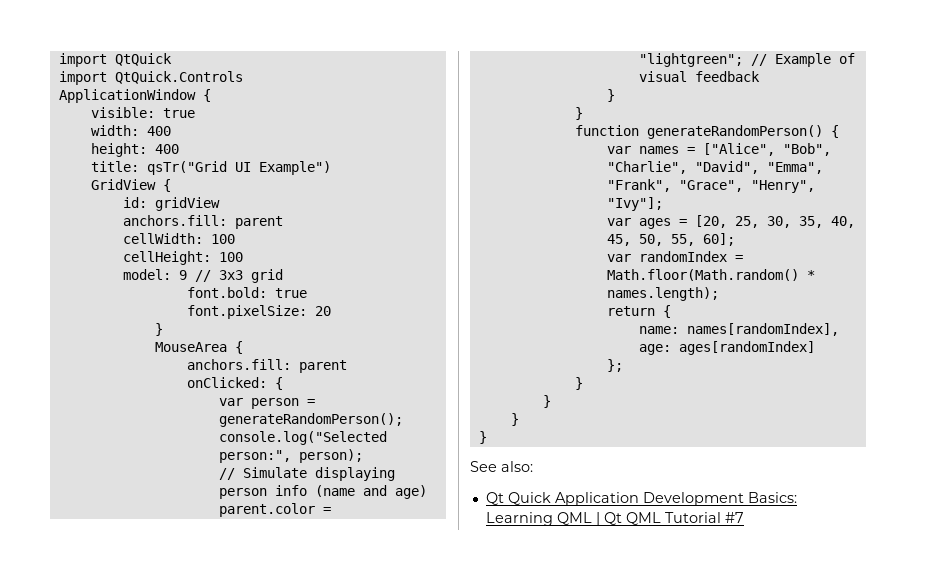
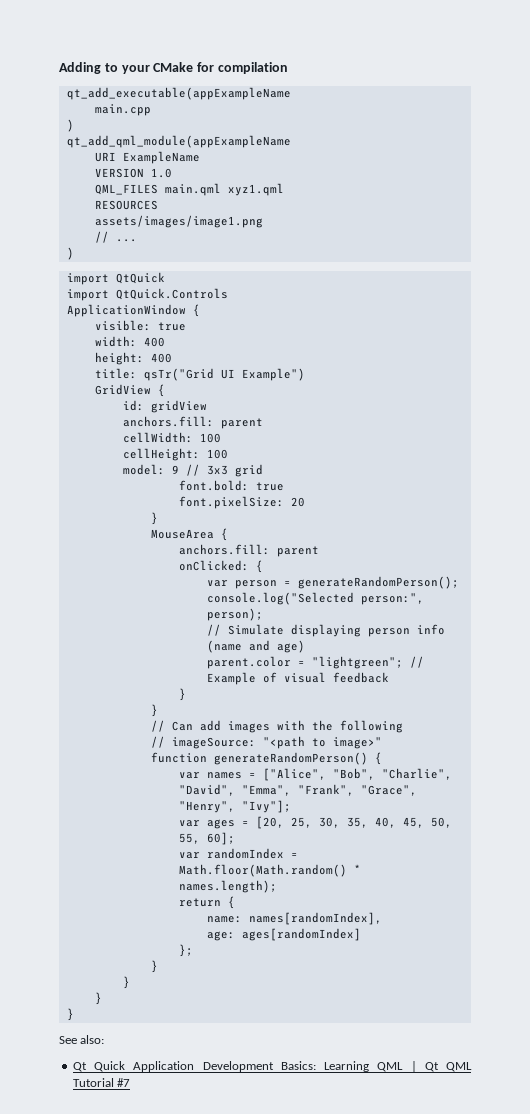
(58, 60) none -> [59,62,288,74] [66,87,291,100] [94,104,151,116] [66,119,74,132] [66,135,291,148] [94,151,200,164] [94,168,172,178] [94,183,284,196] [94,200,158,210] [94,215,263,228] [94,231,137,243] [66,247,74,260] Adding to your CMake for compilation // qt_add_executable(appExampleName // main.cpp // ) // qt_add_qml_module(appExampleName // URI ExampleName // VERSION 1.0 // QML_FILES main.qml xyz1.qml // RESOURCES // assets/images/image1.png // // ... // ) //
(583, 113) none -> [150,720,403,733] [150,736,382,749] // // Can add images with the following // // imageSource: "<path to image>"

